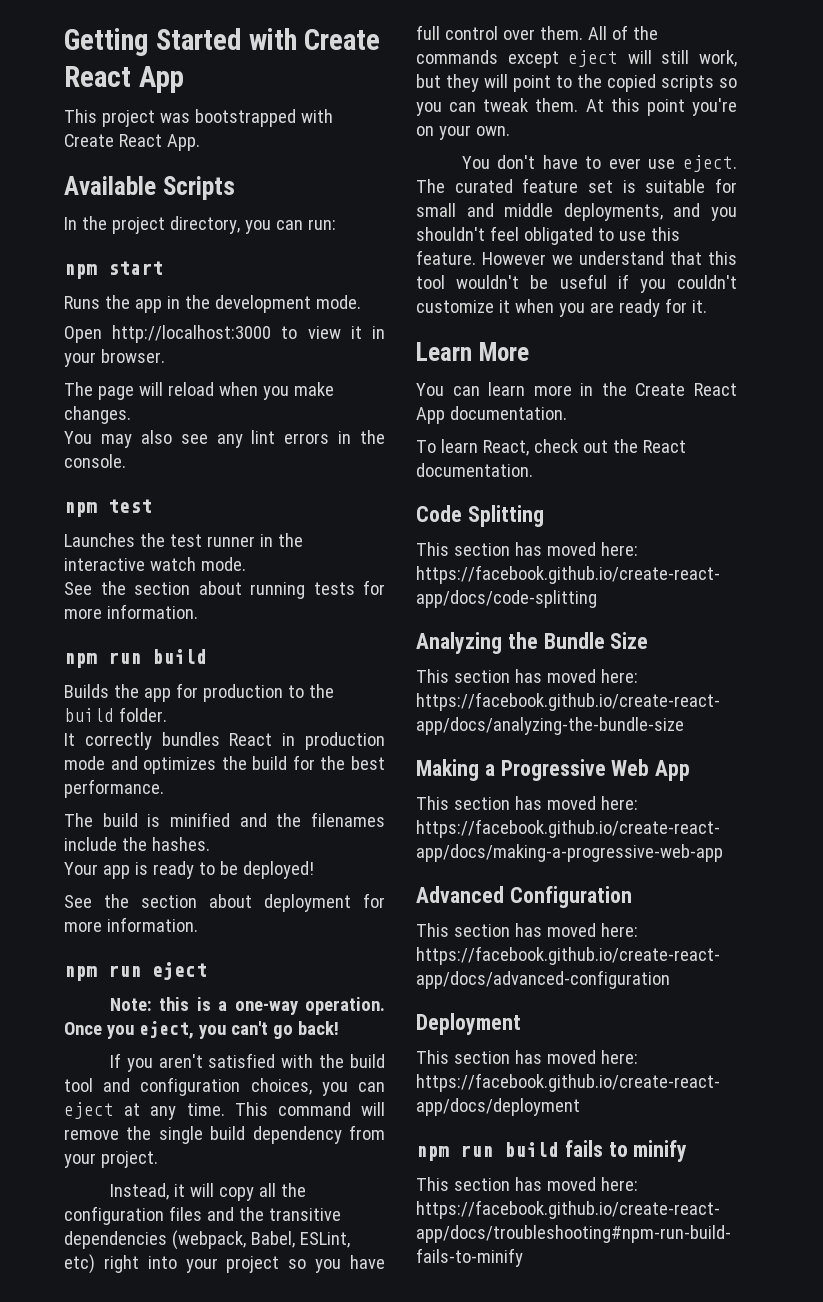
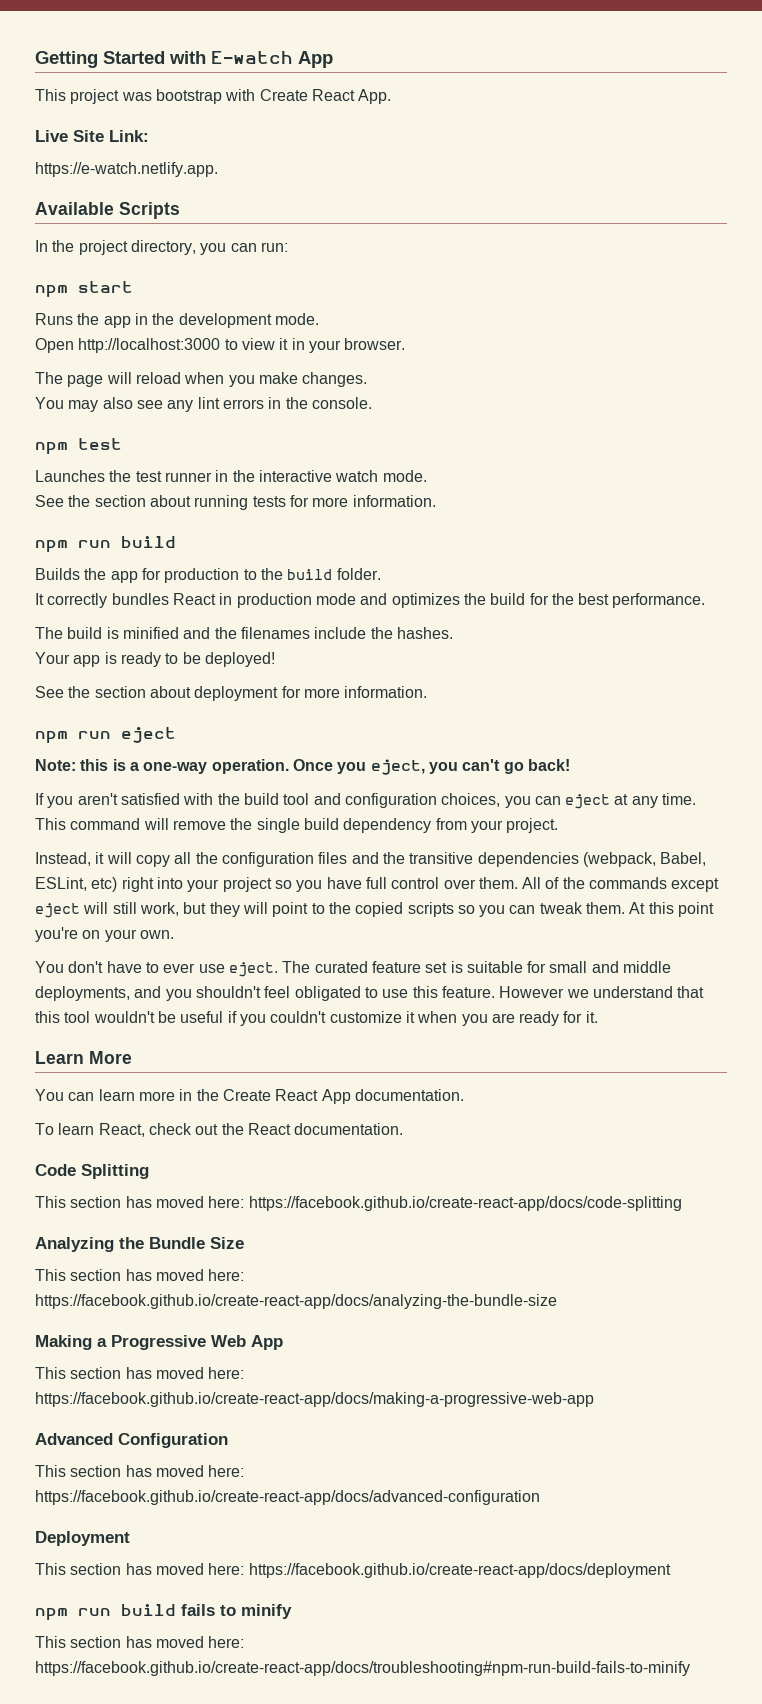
[304,29,381,50] [64,66,131,87] Create React -> [211,51,293,64] E-watch
[194,109,296,127] bootstrapped -> [155,89,222,104] bootstrap
(200, 142) none -> [35,130,149,142] [35,162,218,177] // Live Site Link: // https://e-watch.netlify.app.

